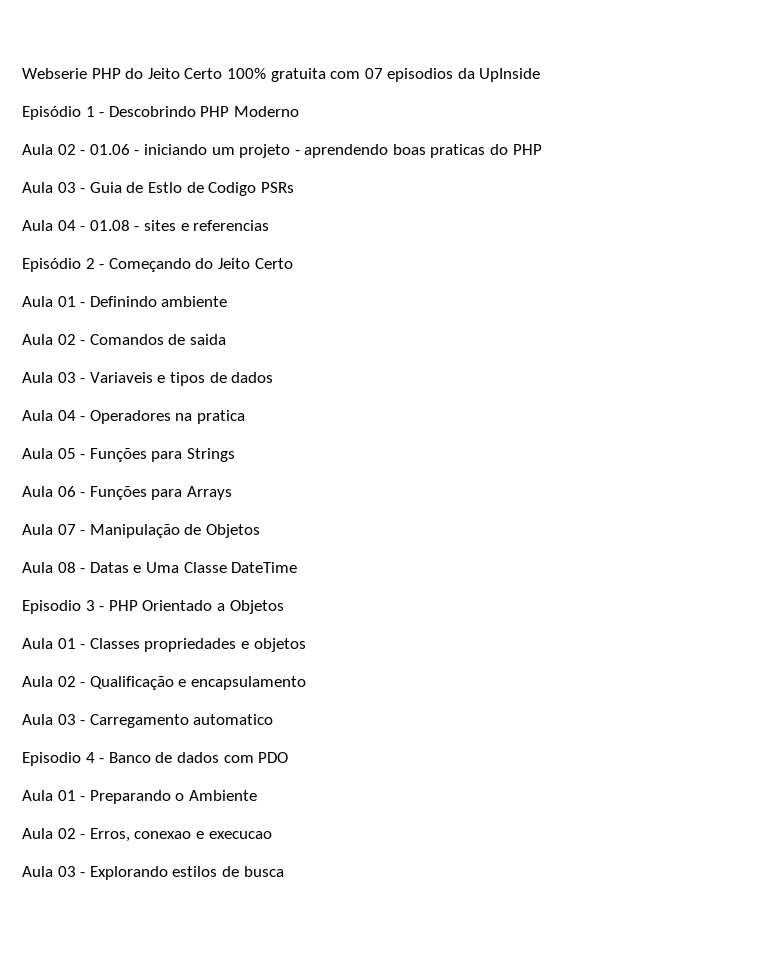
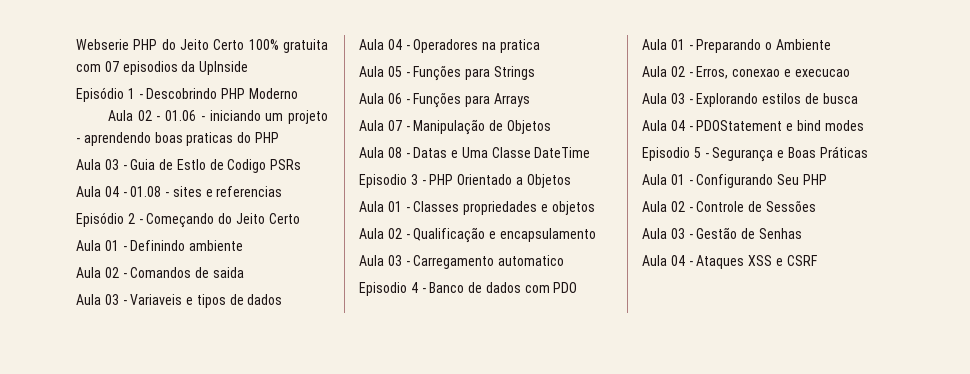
(284, 871) none -> [642,120,864,131] [642,146,868,162] [642,174,827,188] [642,200,816,212] [642,227,802,239] [642,255,817,269] // Aula 04 - PDOStatement e bind modes // Episodio 5 - Segurança e Boas Práticas // Aula 01 - Configurando Seu PHP // Aula 02 - Controle de Sessões // Aula 03 - Gestão de Senhas // Aula 04 - Ataques XSS e CSRF

